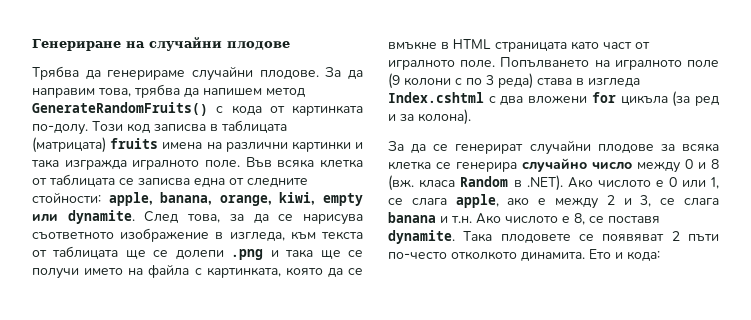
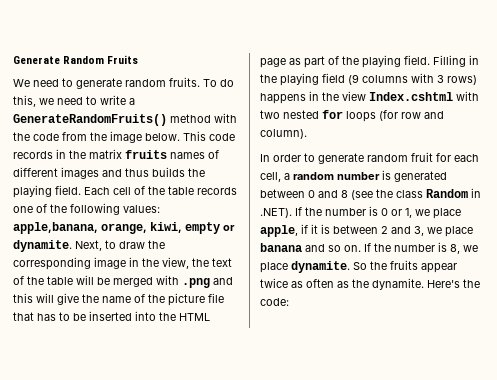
[32,37,290,51] [32,66,363,81] [32,84,305,98] [32,102,363,116] [32,120,287,135] [32,137,363,153] [31,157,363,170] [32,174,308,187] [32,192,363,206] [32,210,364,225] [32,228,363,242] [32,246,364,260] [32,264,363,279] [388,39,650,52] [388,57,719,70] [388,73,640,89] [388,91,719,107] [388,109,471,125] [388,140,719,155] [388,158,719,173] [388,175,719,191] [388,194,719,209] [388,212,660,225] [388,230,719,244] [388,249,660,261] Генериране на случайни плодове // Трябва да генерираме случайни плодове. За да направим това, трябва да напишем метод GenerateRandomFruits() с кода от картинката по-долу. Този код записва в таблицата (матрицата) fruits имена на различни картинки и така изгражда игралното поле. Във всяка клетка от таблицата се записва една от следните стойности: apple, banana, orange, kiwi, empty или dynamite. След това, за да се нарисува съответното изображение в изгледа, към текста от таблицата ще се долепи .png и така ще се получи името на файла с картинката, която да се вмъкне в HTML страницата като част от игралното поле. Попълването на игралното поле (9 колони с по 3 реда) става в изгледа Index.cshtml с два вложени for цикъла (за ред и за колона). // За да се генерират случайни плодове за всяка клетка се генерира случайно число между 0 и 8 (вж. класа Random в .NET). Ако числото e 0 или 1, се слага аpple, ако е между 2 и 3, се слага banana и т.н. Ако числото е 8, се поставя dynamite. Така плодовете се появяват 2 пъти по-често отколкото динамита. Ето и кода: -> [13,55,139,64] [13,77,234,89] [13,95,135,107] [13,113,237,126] [13,131,235,143] [13,149,219,159] [13,167,205,179] [13,185,237,198] [13,203,160,215] [13,222,235,234] [13,240,165,252] [13,257,232,270] [13,275,233,288] [13,293,224,306] [13,311,210,321] [260,55,479,68] [260,73,477,86] [260,91,479,104] [260,110,444,122] [260,129,307,139] [260,152,479,164] [260,170,447,182] [260,188,481,200] [260,206,461,219] [260,224,473,237] [260,242,478,254] [260,260,457,273] [260,278,480,290] [260,298,289,306] Generate Random Fruits // We need to generate random fruits. To do this, we need to write a GenerateRandomFruits() method with the code from the image below. This code records in the matrix fruits names of different images and thus builds the playing field. Each cell of the table records one of the following values: apple,banana, orange, kiwi, empty or dynamite. Next, to draw the corresponding image in the view, the text of the table will be merged with .png and this will give the name of the picture file that has to be inserted into the HTML page as part of the playing field. Filling in the playing field (9 columns with 3 rows) happens in the view Index.cshtml with two nested for loops (for row and column). // In order to generate random fruit for each cell, a random number is generated between 0 and 8 (see the class Random in .NET). If the number is 0 or 1, we place apple, if it is between 2 and 3, we place banana and so on. If the number is 8, we place dynamite. So the fruits appear twice as often as the dynamite. Here's the code:

